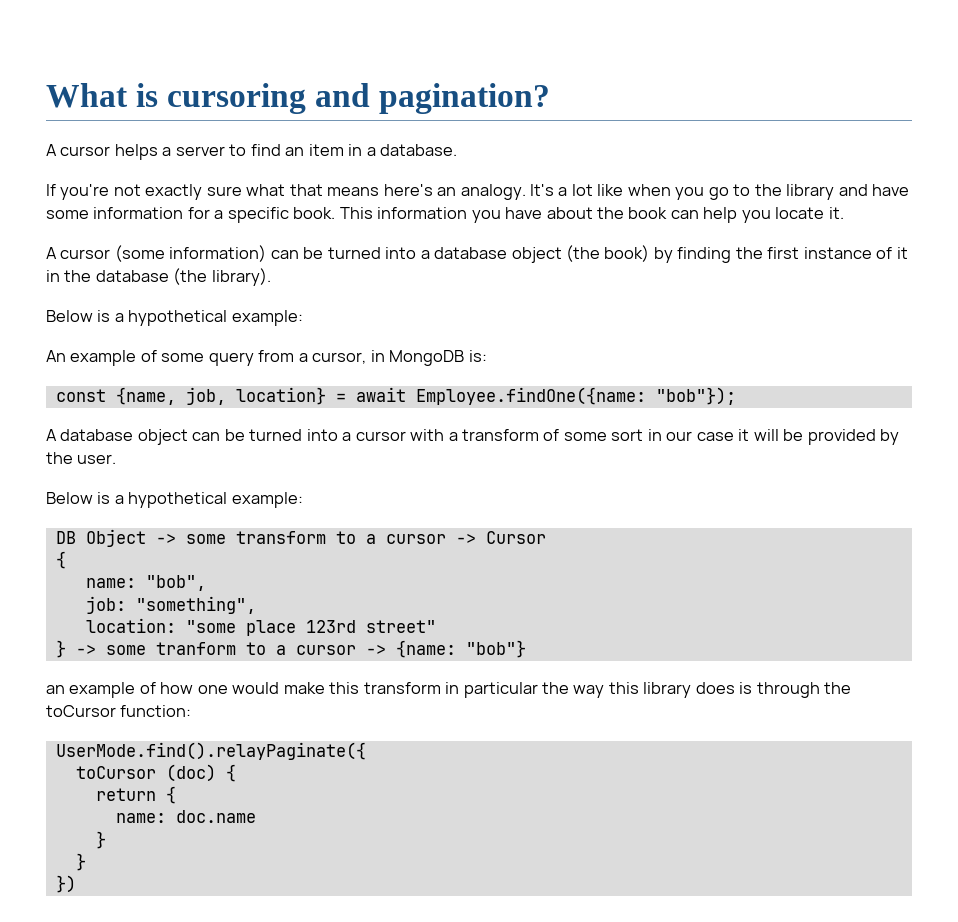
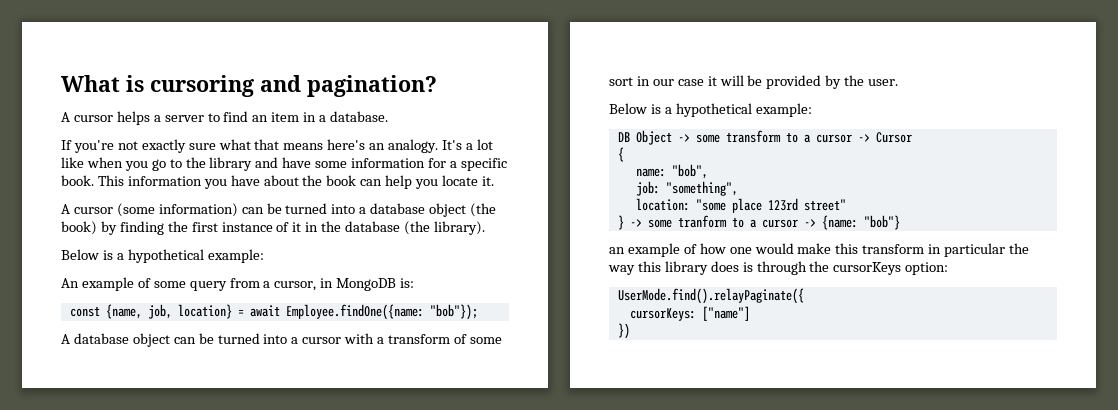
[46,705,192,717] toCursor function: -> [833,262,949,275] cursorKeys option:
[75,764,236,782] [95,786,176,804] [115,810,256,823] [95,831,106,849] [75,853,86,871] toCursor (doc) { // return { // name: doc.name // } // } -> [629,306,750,321] cursorKeys: ["name"]

